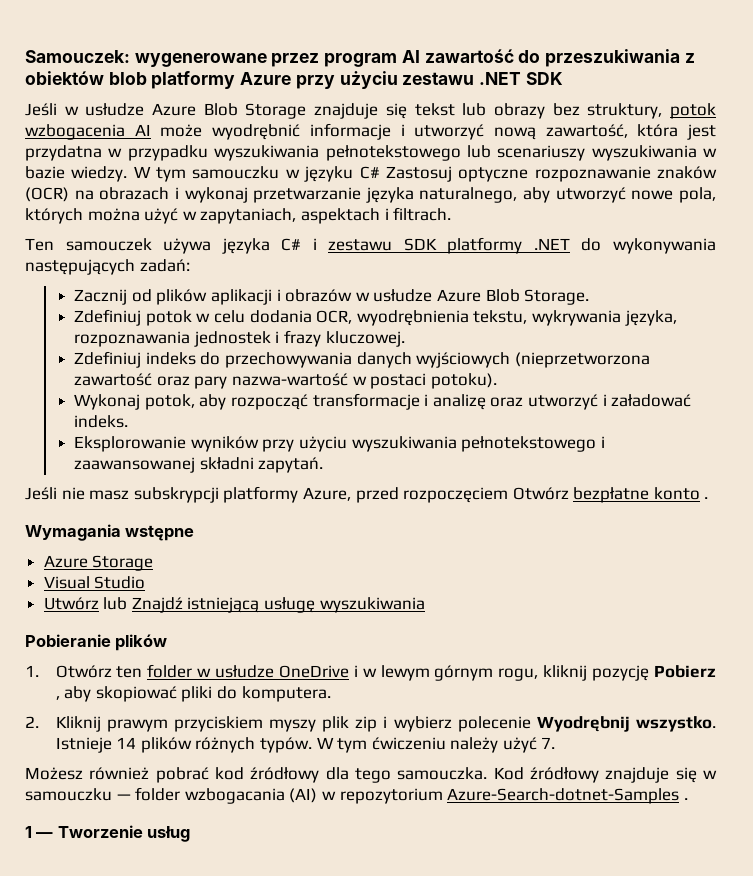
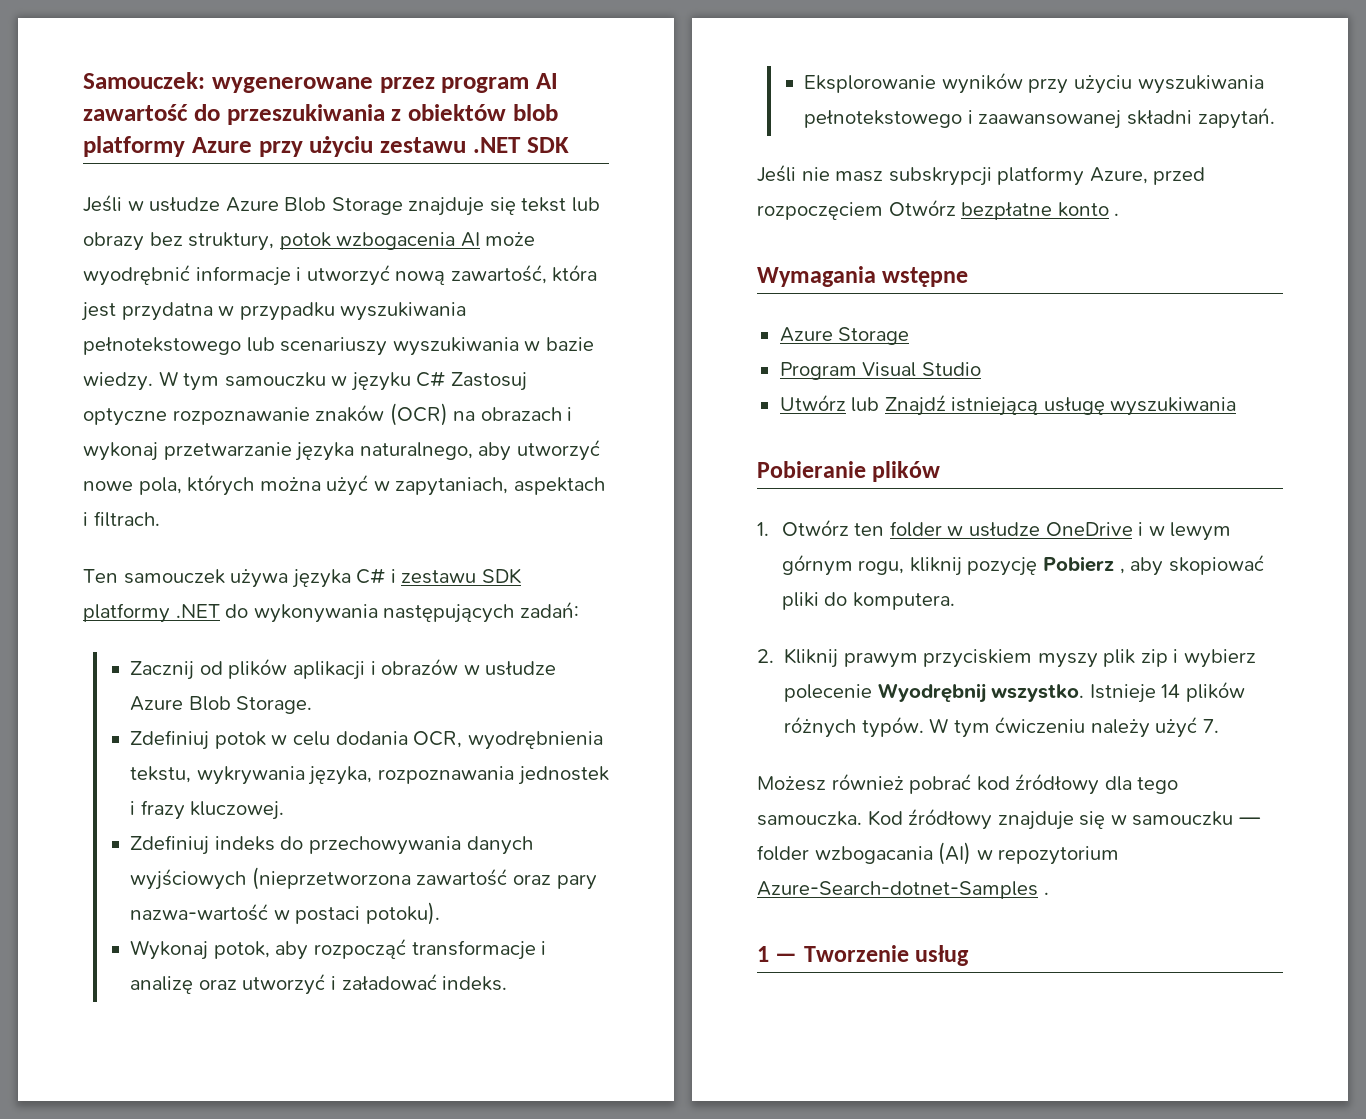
(154, 563) none -> [779,362,857,380] Program

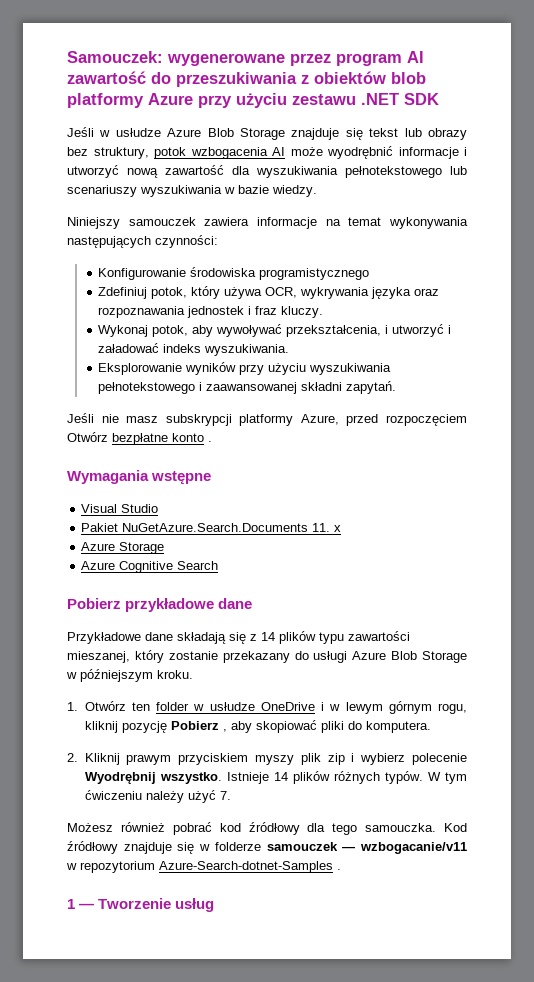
[450,264,598,284] [81,302,335,321] zawartość, która jest przydatna w przypadku -> [165,165,250,175] zawartość dla
[158,371,527,391] [83,403,573,426] [83,439,600,461] [83,474,605,496] [83,511,160,527] [83,568,521,588] [83,601,579,623] [130,658,557,680] [130,696,313,714] [130,730,603,750] [130,766,609,785] [130,800,285,820] [130,835,533,855] [130,867,597,890] [130,902,440,925] [130,938,547,960] [130,976,237,994] W tym samouczku w języku C# Zastosuj optyczne rozpoznawanie znaków (OCR) na obrazach i wykonaj przetwarzanie języka naturalnego, aby utworzyć nowe pola, których można użyć w zapytaniach, aspektach i filtrach. // Ten samouczek używa języka C# i zestawu SDK platformy .NET do wykonywania następujących zadań: // Zacznij od plików aplikacji i obrazów w usłudze Azure Blob Storage. // Zdefiniuj potok w celu dodania OCR, wyodrębnienia tekstu, wykrywania języka, rozpoznawania jednostek i frazy kluczowej. // Zdefiniuj indeks do przechowywania danych wyjściowych (nieprzetworzona zawartość oraz pary nazwa-wartość w postaci potoku). // Wykonaj potok, aby rozpocząć transformacje i analizę oraz -> [67,217,469,229] [67,235,218,248] [98,267,370,280] [98,286,440,299] [98,306,324,318] [98,324,389,337] // Niniejszy samouczek zawiera informacje na temat wykonywania następujących czynności: // Konfigurowanie środowiska programistycznego // Zdefiniuj potok, który używa OCR, wykrywania języka oraz rozpoznawania jednostek i fraz kluczy. // Wykonaj potok, aby wywoływać przekształcenia, i
[442,976,508,991] indeks. -> [163,344,290,356] indeks wyszukiwania.
[779,327,910,345] [779,362,981,380] [779,394,1237,416] [757,461,941,482] Azure Storage // Program Visual Studio // Utwórz lub Znajdź istniejącą usługę wyszukiwania // Pobieranie plików -> [81,504,159,513] [81,523,342,532] [81,542,165,554] [81,561,219,573] [67,598,253,612] [67,631,410,644] [67,650,467,663] [66,669,193,682] Visual Studio // Pakiet NuGetAzure.Search.Documents 11. x // Azure Storage // Azure Cognitive Search // Pobierz przykładowe dane // Przykładowe dane składają się z 14 plików typu zawartości mieszanej, który zostanie przekazany do usługi Azure Blob Storage w późniejszym kroku.
[1132,811,1261,826] [757,842,972,865] samouczku — folder wzbogacania (AI) -> [214,842,467,854] folderze samouczek — wzbogacanie/v11

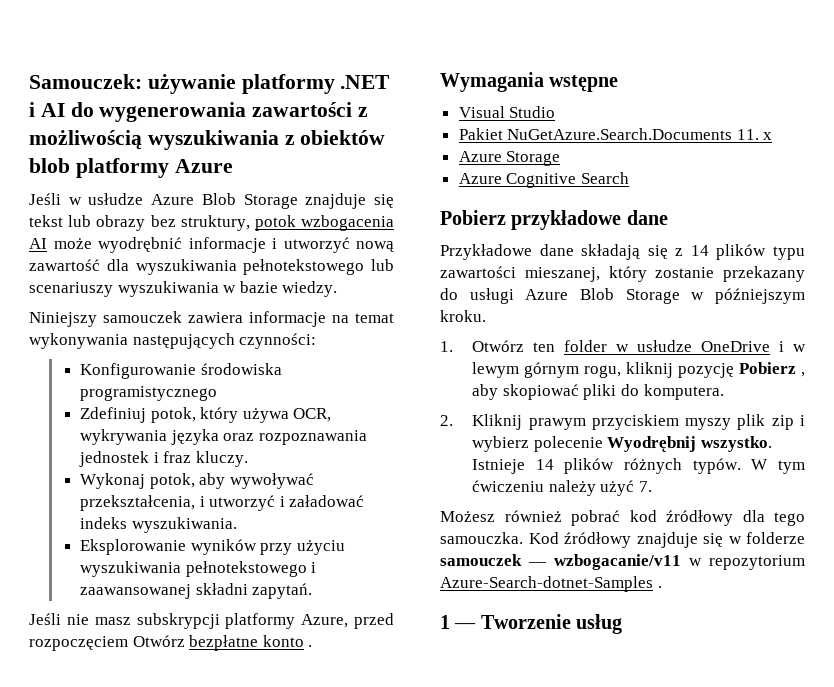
[167,51,424,66] [67,71,297,87] wygenerowane przez program AI zawartość do przeszukiwania -> [147,74,391,94] [29,102,369,122] [29,130,279,150] używanie platformy .NET i AI do wygenerowania zawartości z możliwością wyszukiwania
[198,93,439,108] przy użyciu zestawu .NET SDK -> (233, 166) none

